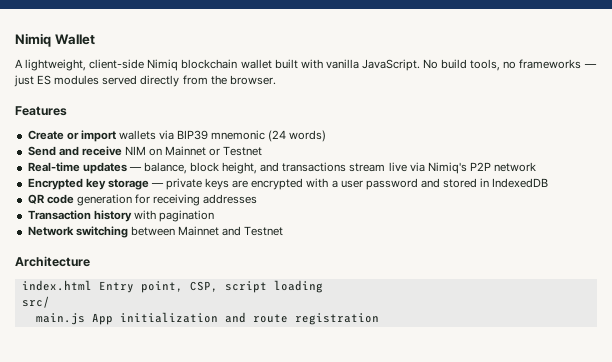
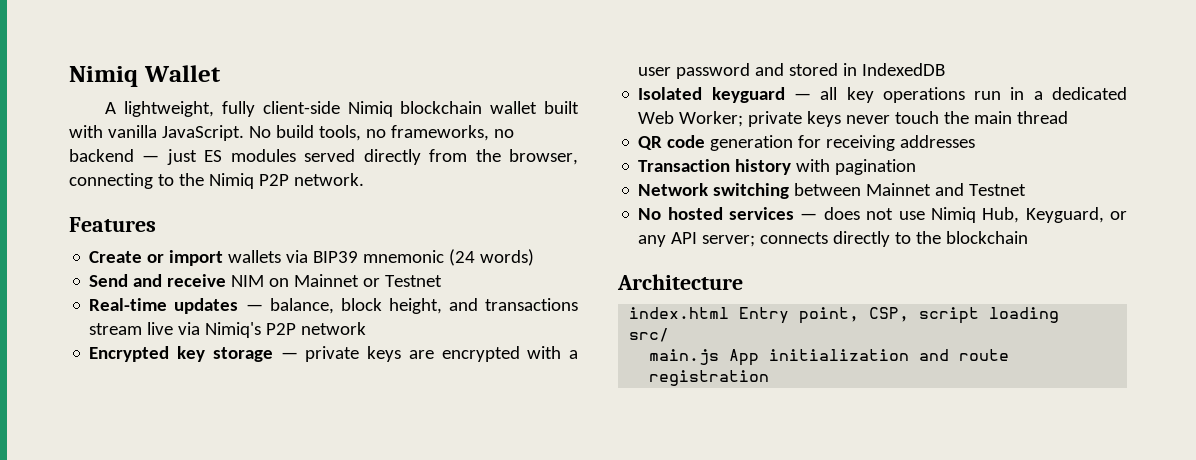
(87, 65) none -> [222,101,256,117] fully
[519,59,582,69] frameworks -> [390,125,514,141] [69,149,134,162] frameworks, no backend
[229,75,276,85] browser. -> [509,149,579,165] [69,173,364,189] browser, connecting to the Nimiq P2P network.
(549, 183) none -> [638,87,1127,103] [638,111,1069,127] // Isolated keyguard — all key operations run in a dedicated Web Worker; private keys never touch the main thread
(284, 231) none -> [638,207,1127,223] [638,231,1029,247] // No hosted services — does not use Nimiq Hub, Keyguard, or any API server; connects directly to the blockchain

